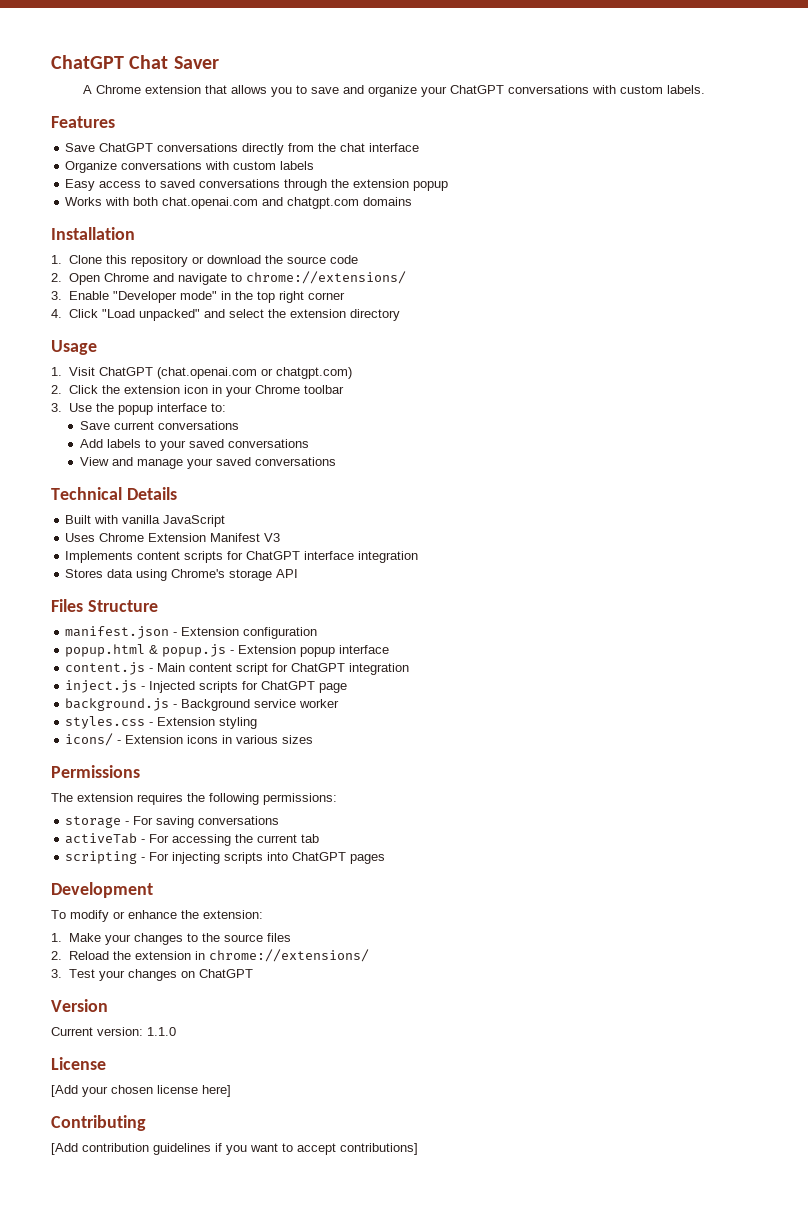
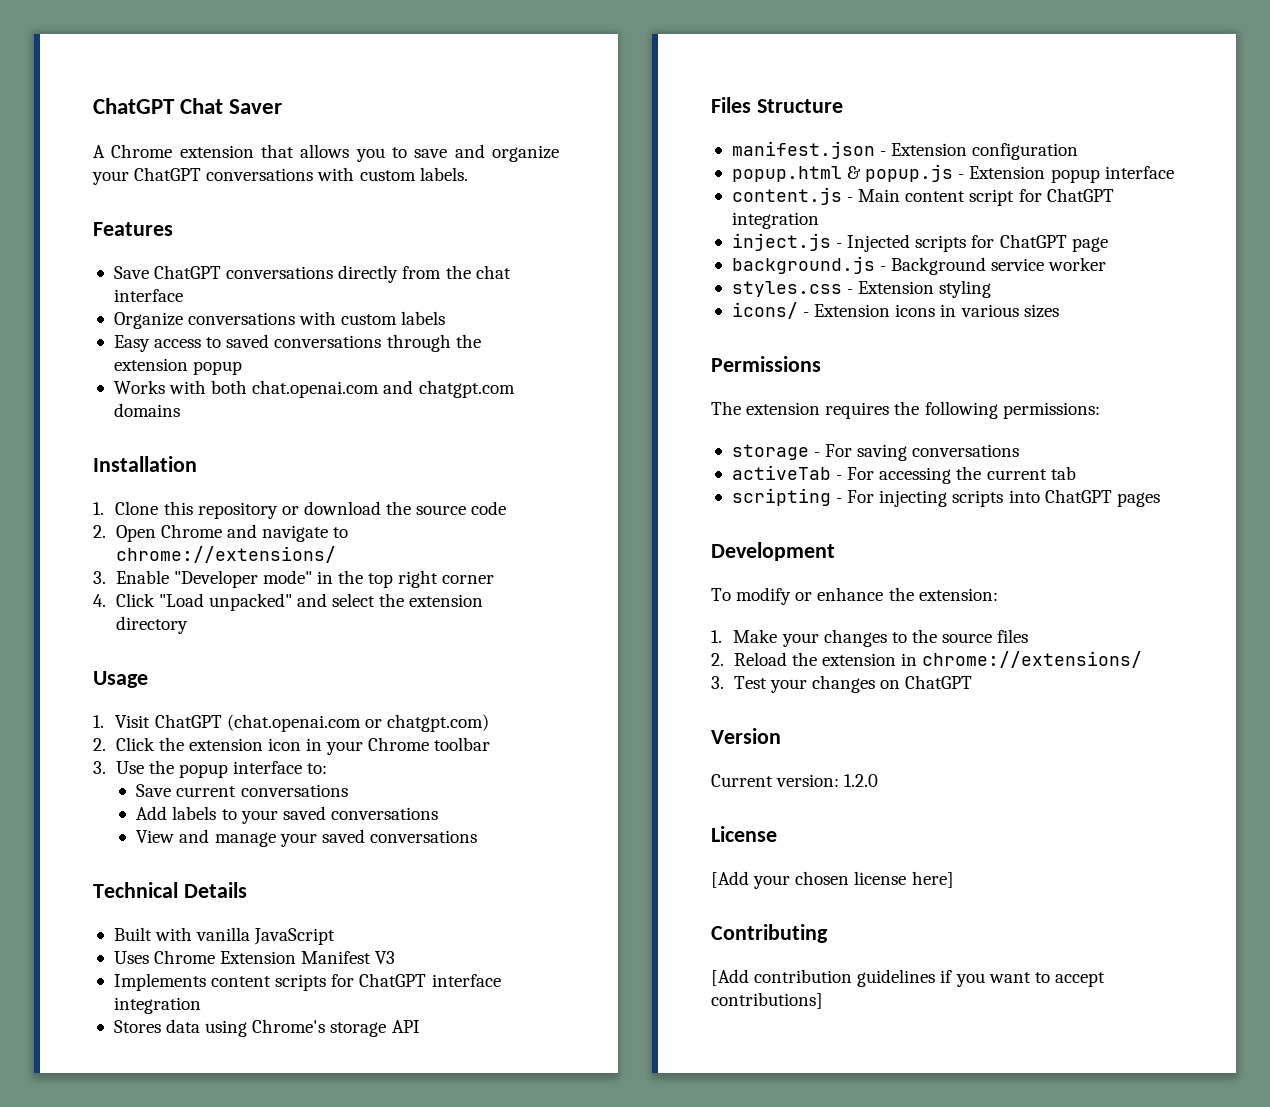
[147,1027,176,1036] 1.1.0 -> [844,774,879,787] 1.2.0

